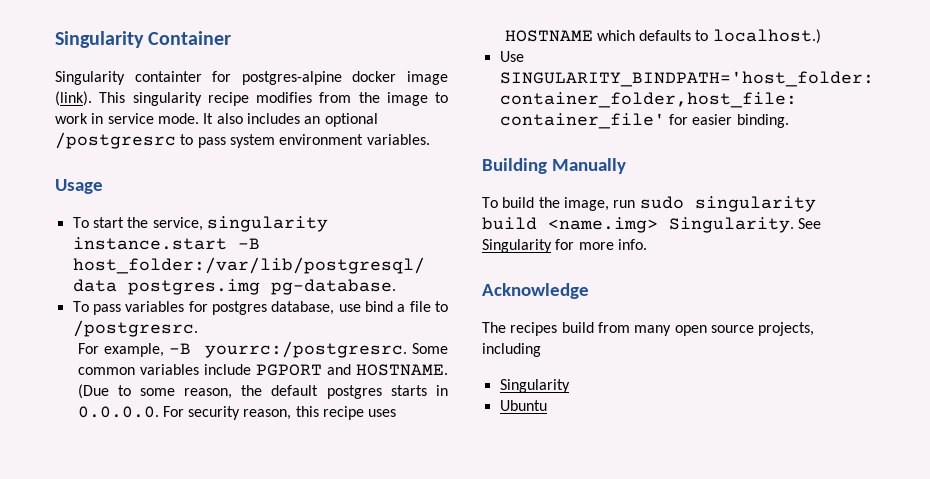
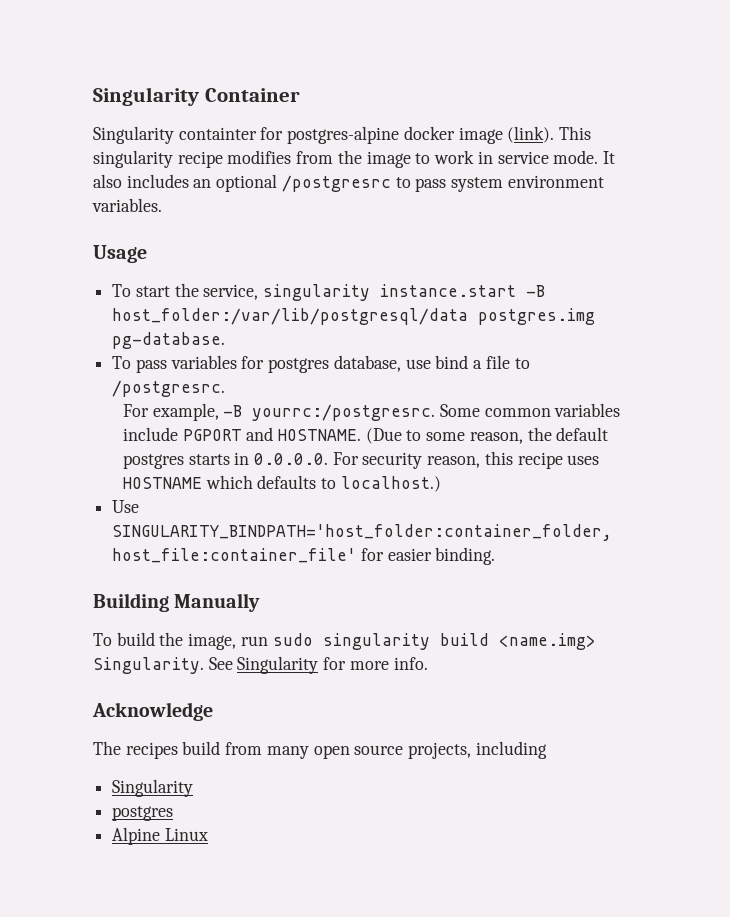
[499,400,547,411] Ubuntu -> [112,806,174,821] [112,827,208,845] postgres // Alpine Linux

